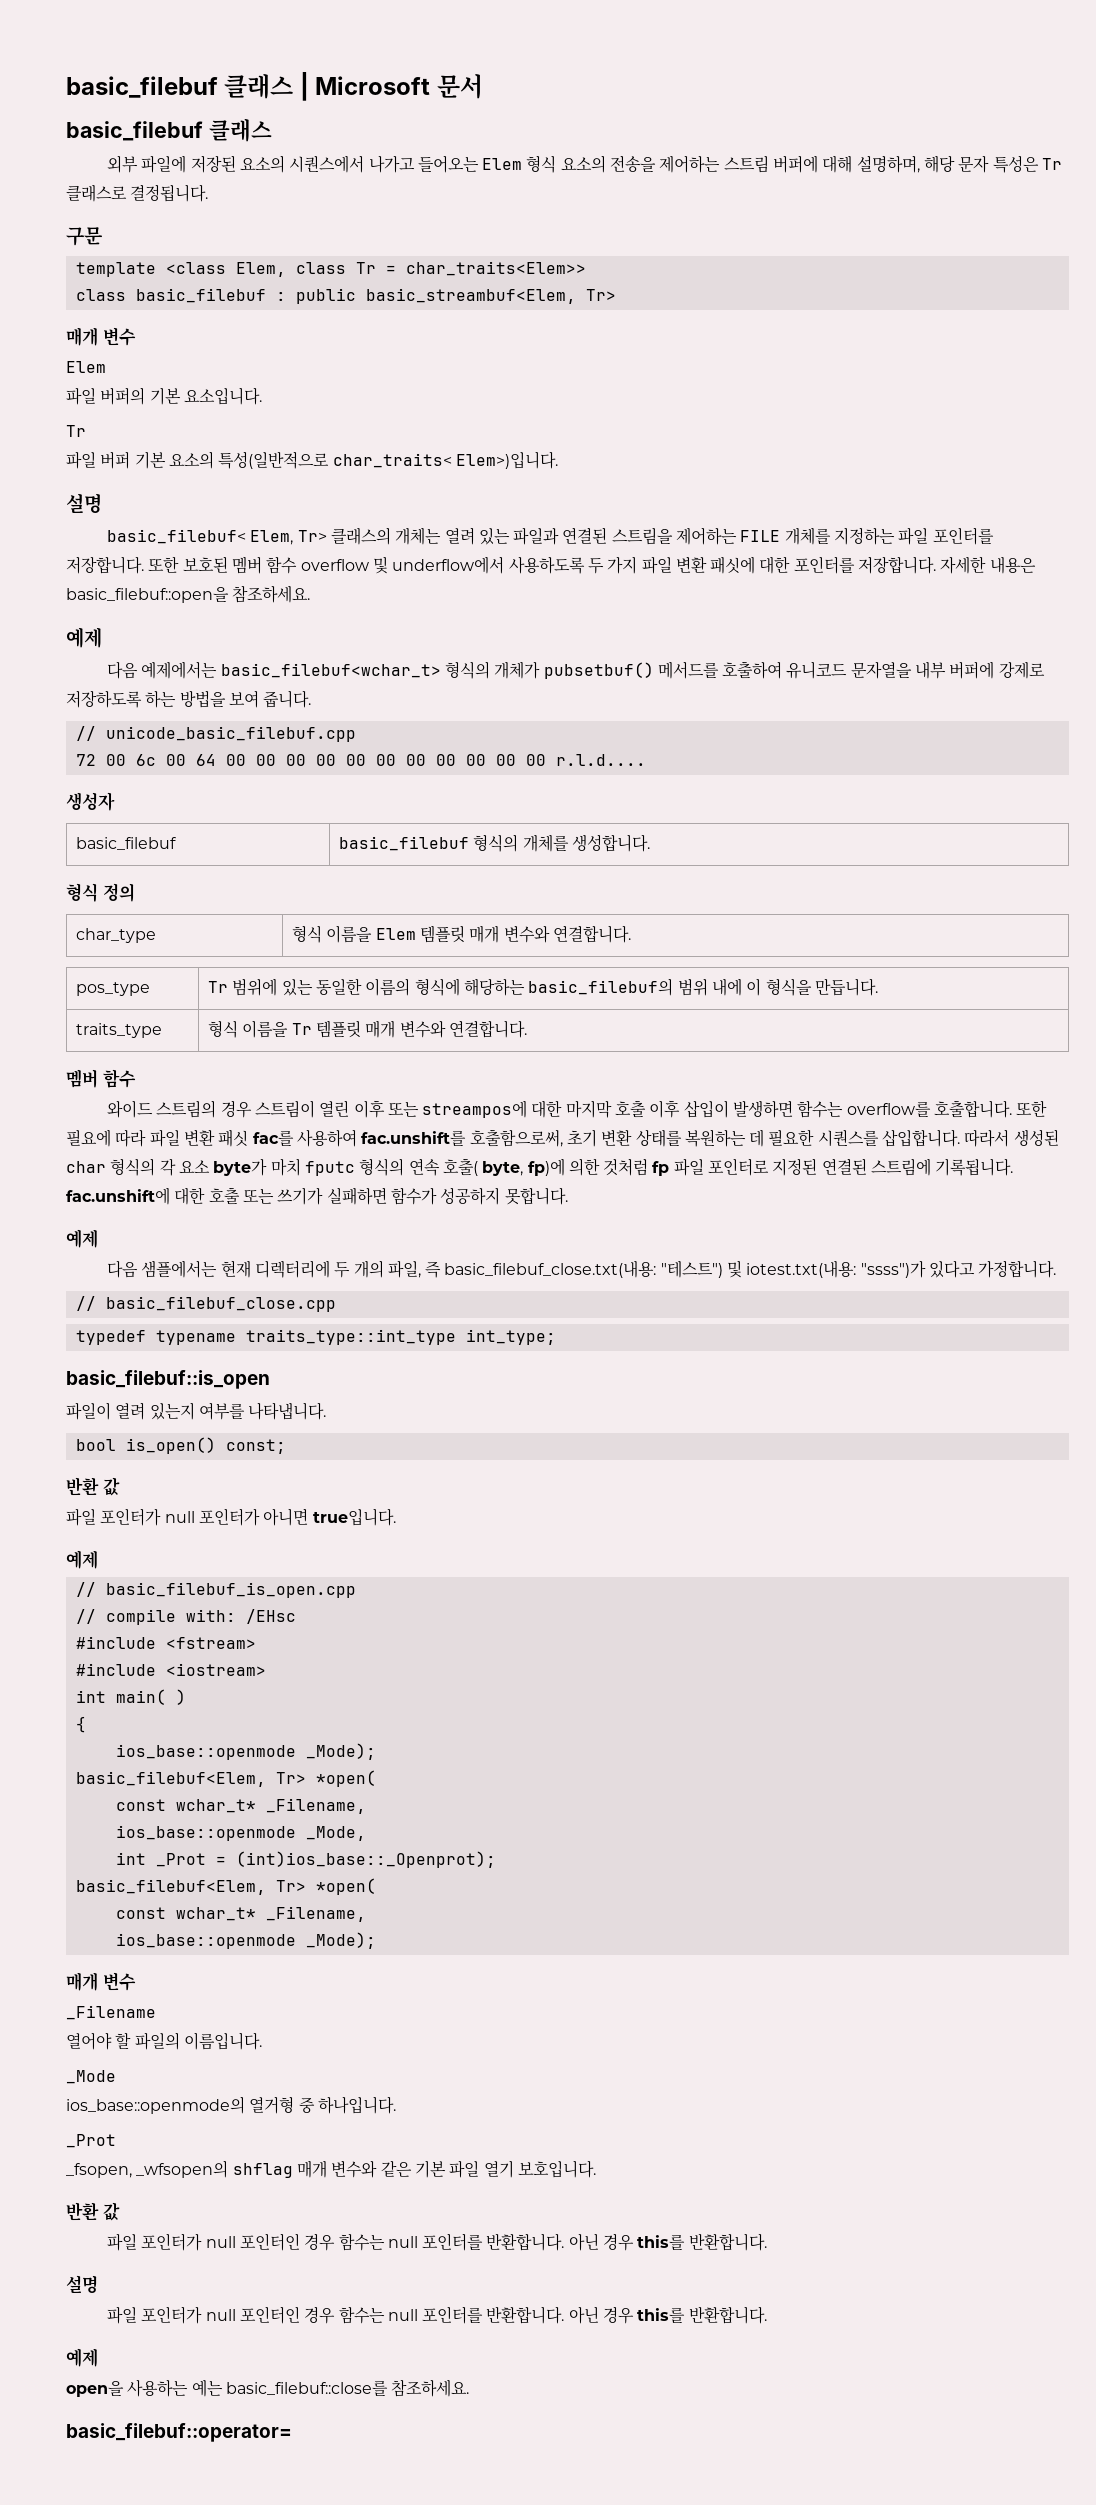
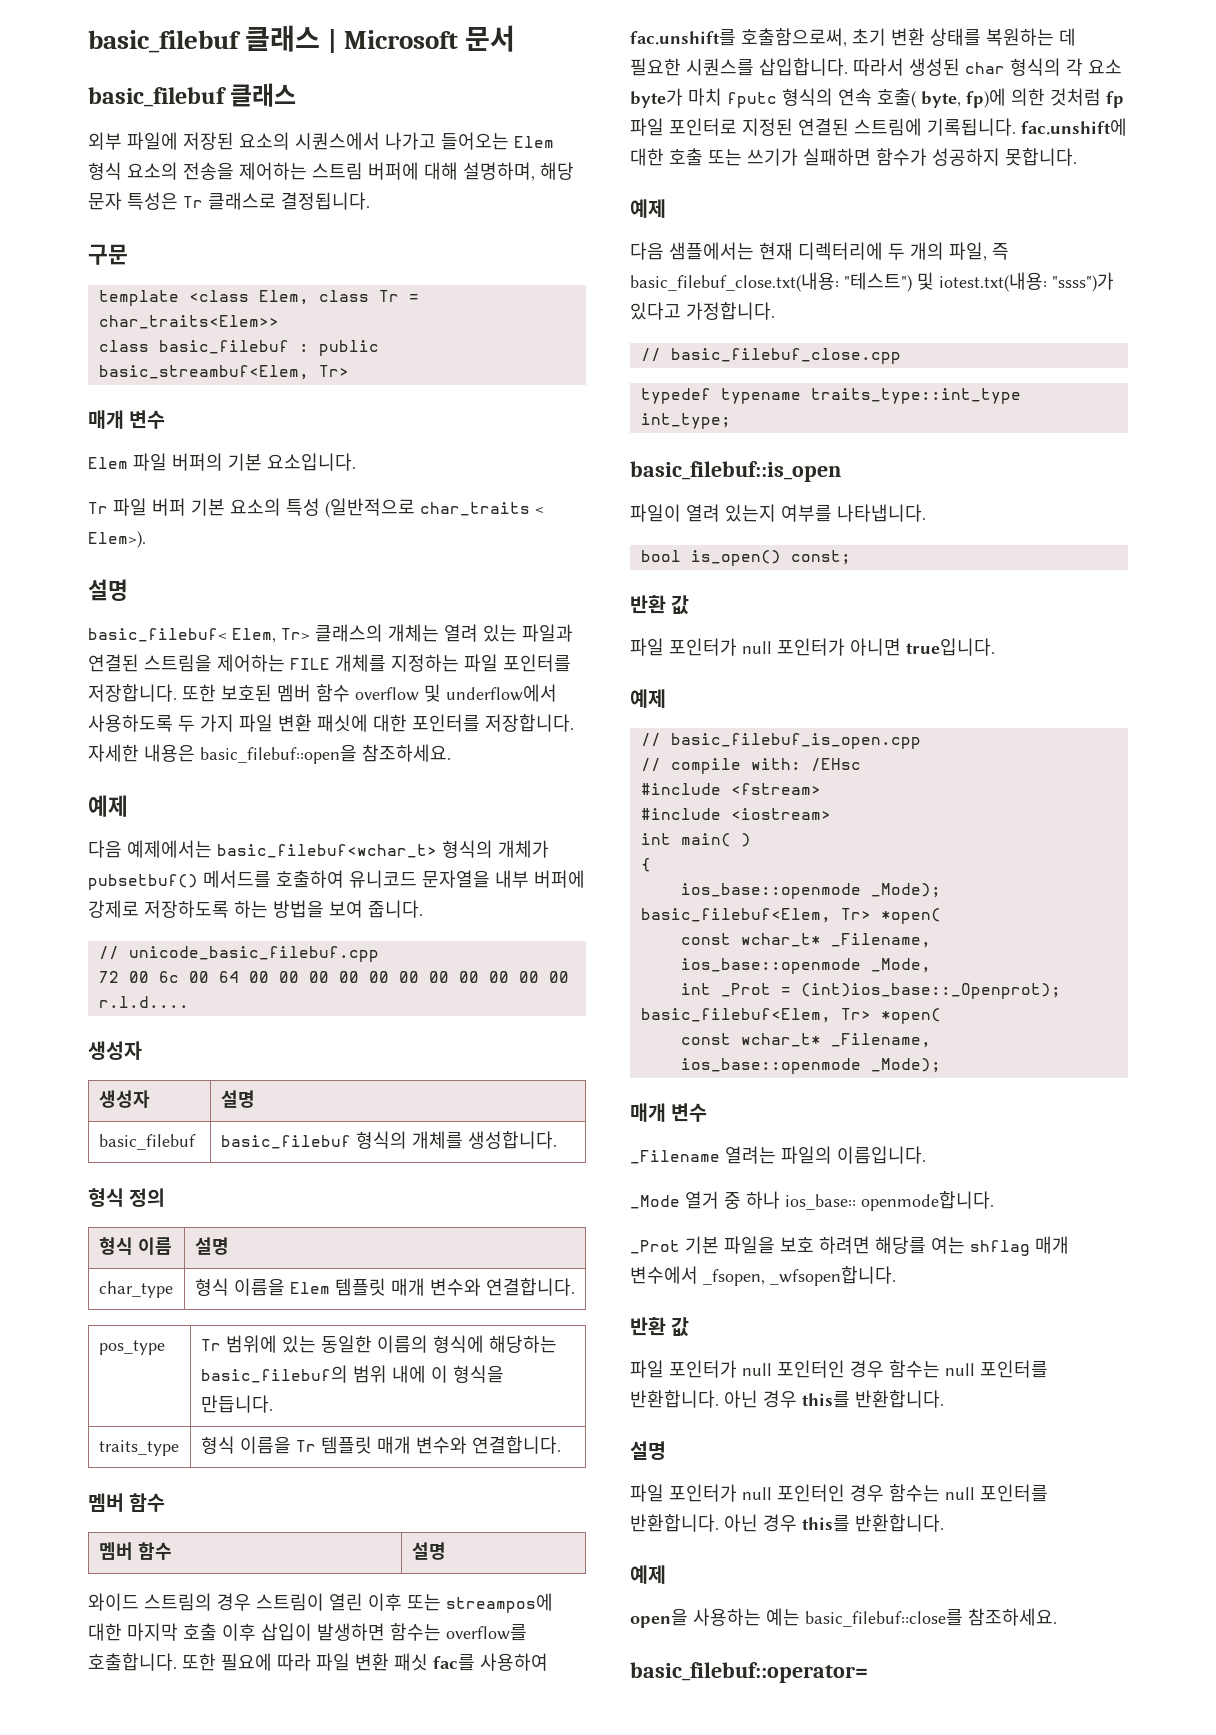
(106, 367) // -> (128, 463) none
(86, 431) // -> (108, 508) none
[218,451,558,469] 특성(일반적으로 char_traits< Elem>)입니다. -> [286,498,544,518] [88,531,146,548] 특성 (일반적으로 char_traits < Elem>).
(115, 801) none -> [98,1090,150,1108] [220,1090,255,1108] // 생성자 | 설명
(135, 892) none -> [98,1237,172,1255] [194,1237,229,1255] // 형식 이름 | 설명
(136, 1078) none -> [98,1542,172,1560] [411,1542,446,1560] // 멤버 함수 | 설명
[66,2032,132,2050] // 열어야 할 -> [725,1146,776,1164] 열려는
[66,2096,396,2114] [66,2134,116,2148] [66,2160,596,2178] // ios_base::openmode의 열거형 중 하나입니다. // _Prot // _fsopen, _wfsopen의 shflag 매개 변수와 같은 기본 파일 열기 보호입니다. -> [685,1191,994,1211] [630,1236,1069,1256] [630,1266,896,1286] 열거 중 하나 ios_base:: openmode합니다. // _Prot 기본 파일을 보호 하려면 해당를 여는 shflag 매개 변수에서 _fsopen, _wfsopen합니다.

